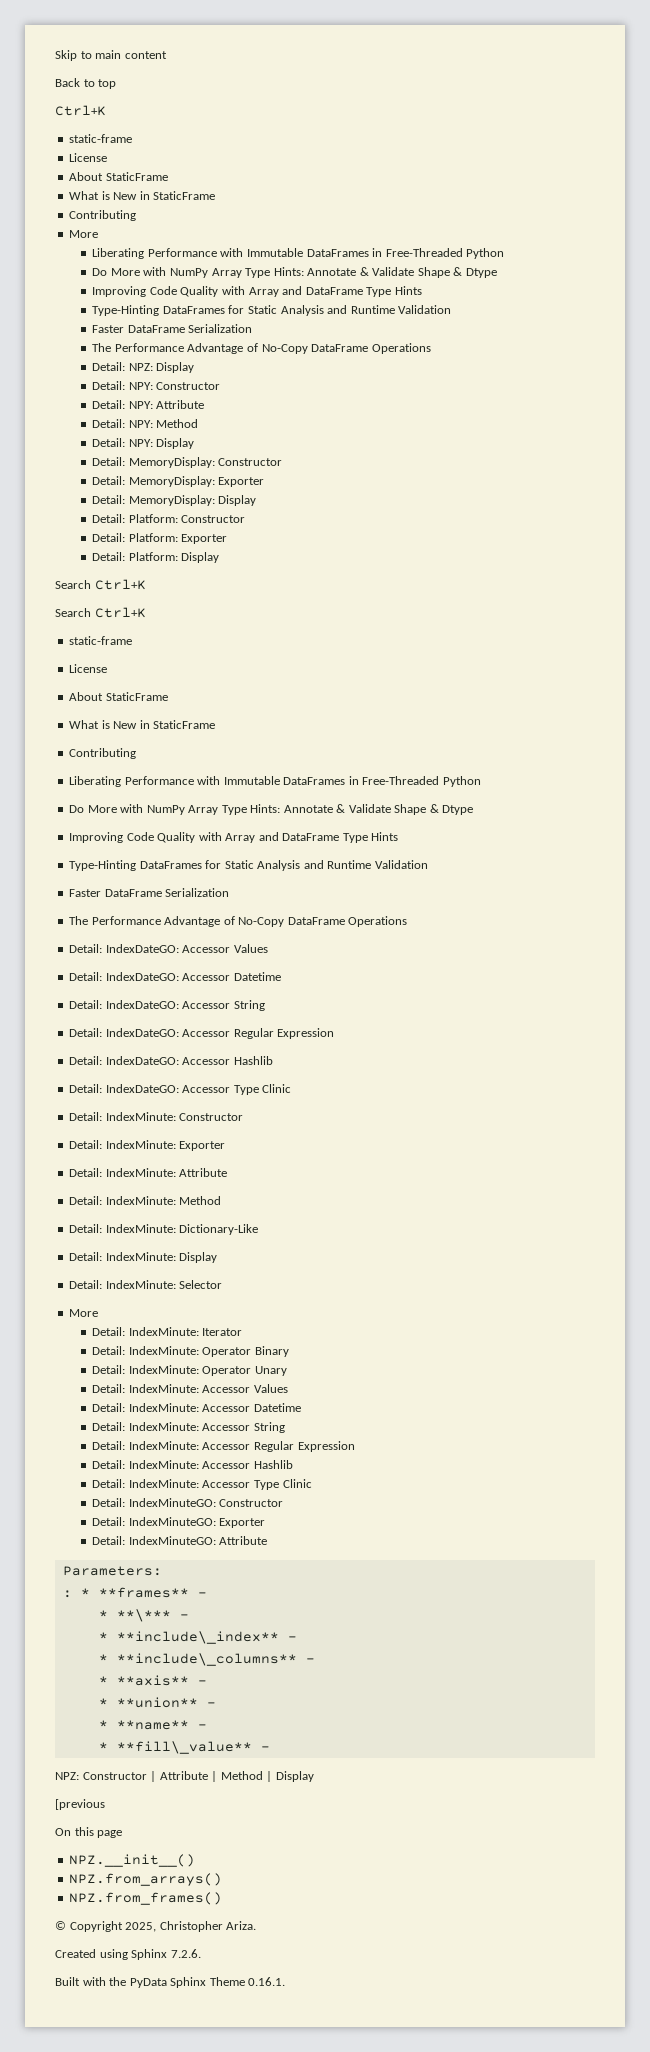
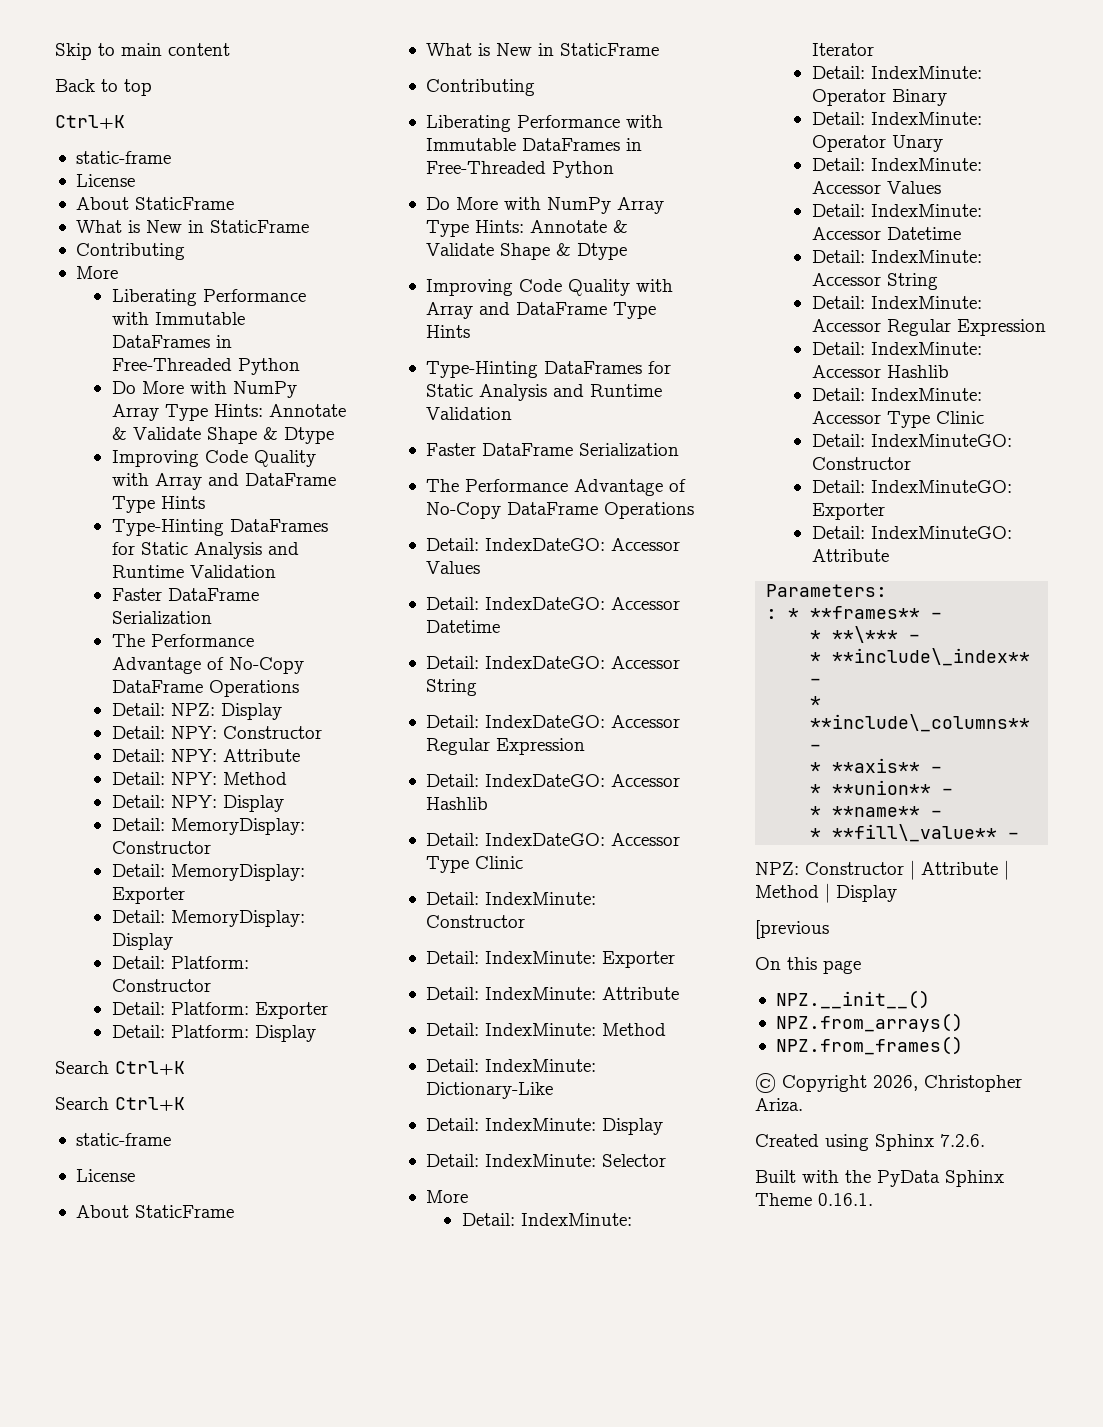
[125,1922,157,1932] 2025, -> [873,1075,918,1091] 2026,

